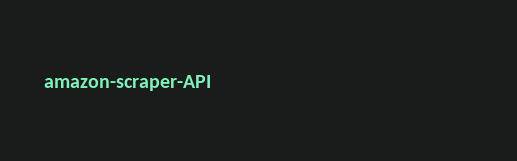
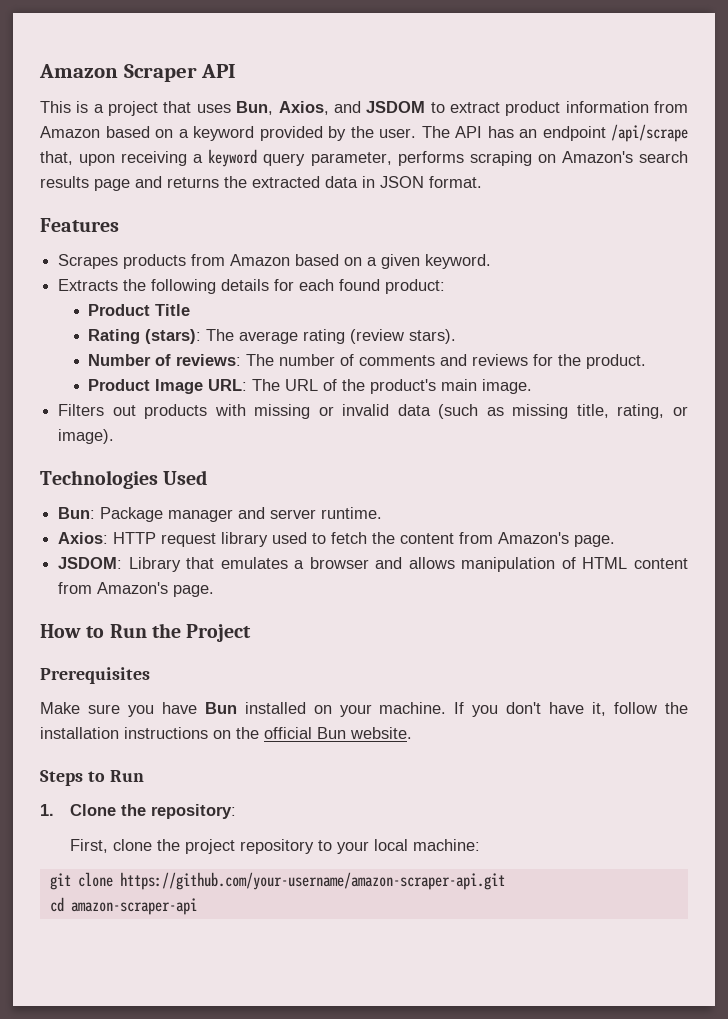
[44,75,211,91] amazon-scraper-API -> [39,64,237,82] [40,101,688,116] [40,124,688,142] [40,149,688,167] [40,176,482,191] [40,218,119,232] [58,254,492,269] [58,279,446,294] [88,304,191,316] [88,329,457,344] [88,354,647,369] [88,379,533,394] [58,404,688,419] [58,429,115,444] [40,470,208,489] [58,507,383,522] [58,532,616,547] [58,557,688,572] [58,582,215,597] [40,623,252,642] [40,667,150,684] [40,702,688,717] [40,727,412,739] [40,770,144,786] [40,804,237,819] [70,839,481,854] [49,872,505,890] [49,897,197,915] Amazon Scraper API // This is a project that uses Bun, Axios, and JSDOM to extract product information from Amazon based on a keyword provided by the user. The API has an endpoint /api/scrape that, upon receiving a keyword query parameter, performs scraping on Amazon's search results page and returns the extracted data in JSON format. // Features // Scrapes products from Amazon based on a given keyword. // Extracts the following details for each found product: // Product Title // Rating (stars): The average rating (review stars). // Number of reviews: The number of comments and reviews for the product. // Product Image URL: The URL of the product's main image. // Filters out products with missing or invalid data (such as missing title, rating, or image). // Technologies Used // Bun: Package manager and server runtime. // Axios: HTTP request library used to fetch the content from Amazon's page. // JSDOM: Library that emulates a browser and allows manipulation of HTML content from Amazon's page. // How to Run the Project // Prerequisites // Make sure you have Bun installed on your machine. If you don't have it, follow the installation instructions on the official Bun website. // Steps to Run // 1. Clone the repository: // First, clone the project repository to your local machine: // git clone https://github.com/your-username/amazon-scraper-api.git // cd amazon-scraper-api

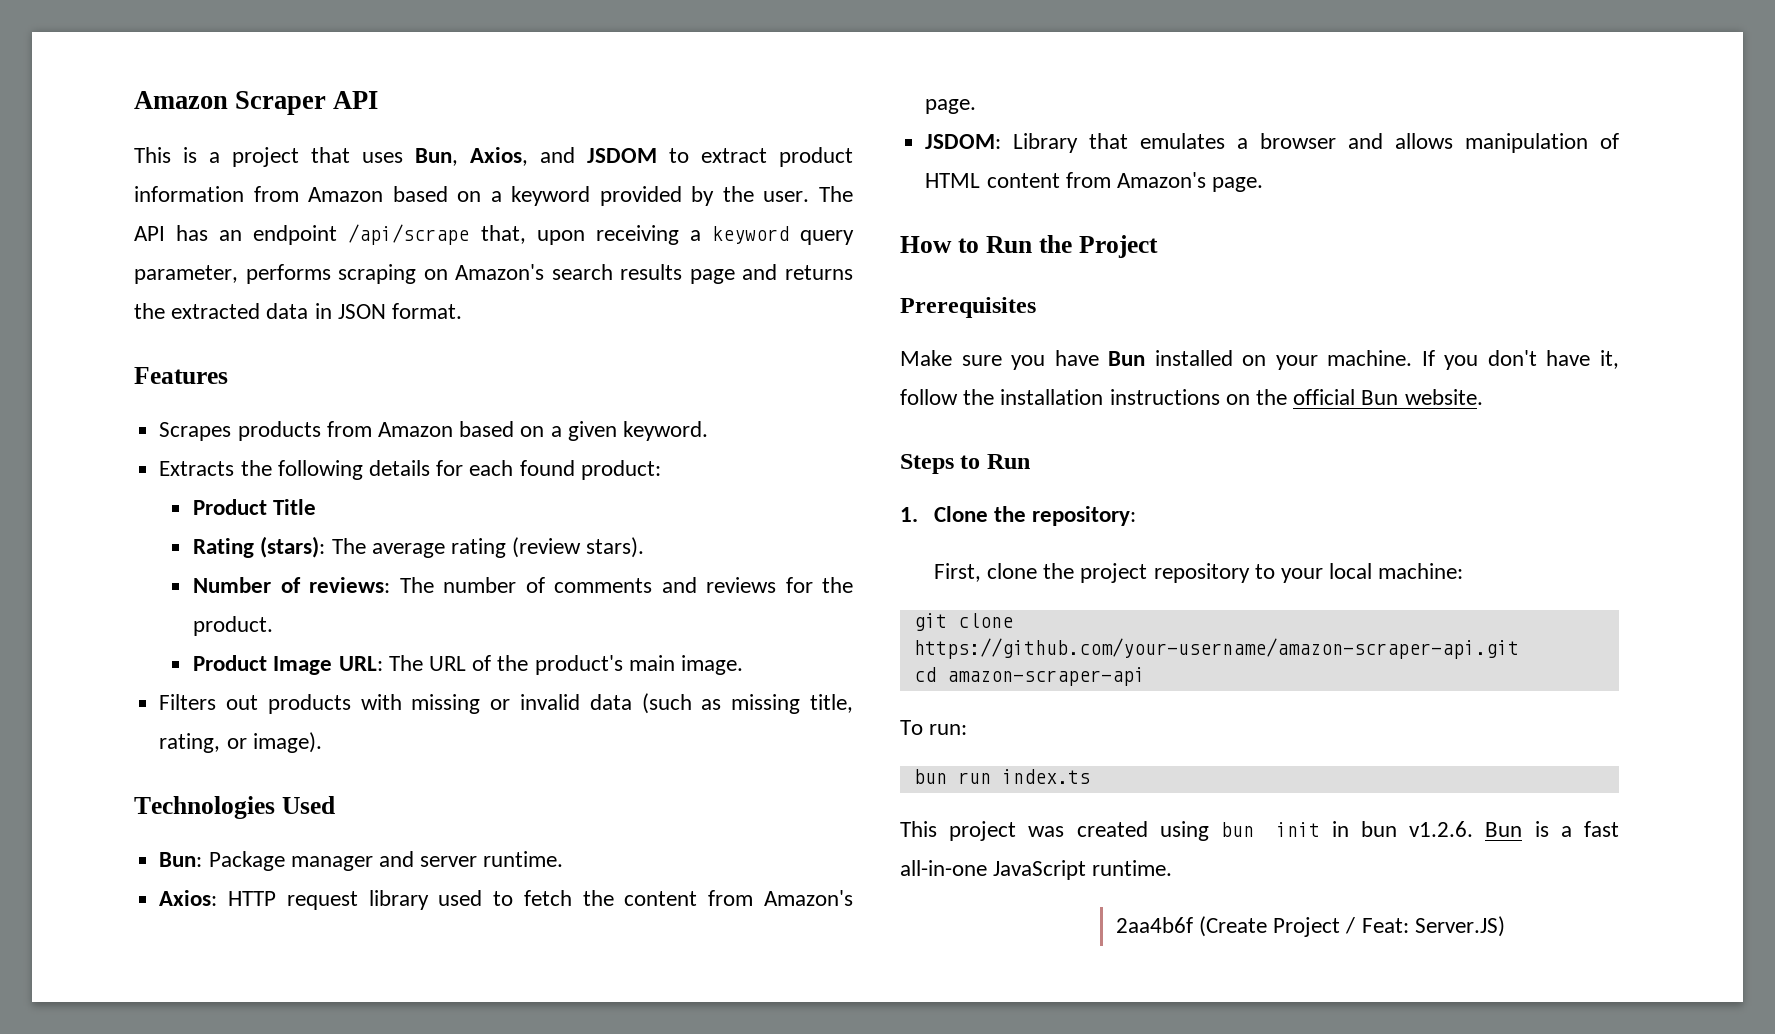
(197, 906) none -> [900,720,968,735] [913,769,1090,784] [900,821,1619,841] [900,860,1173,880] [1115,916,1505,937] // To run: // bun run index.ts // This project was created using bun init in bun v1.2.6. Bun is a fast all-in-one JavaScript runtime. // 2aa4b6f (Create Project / Feat: Server.JS)

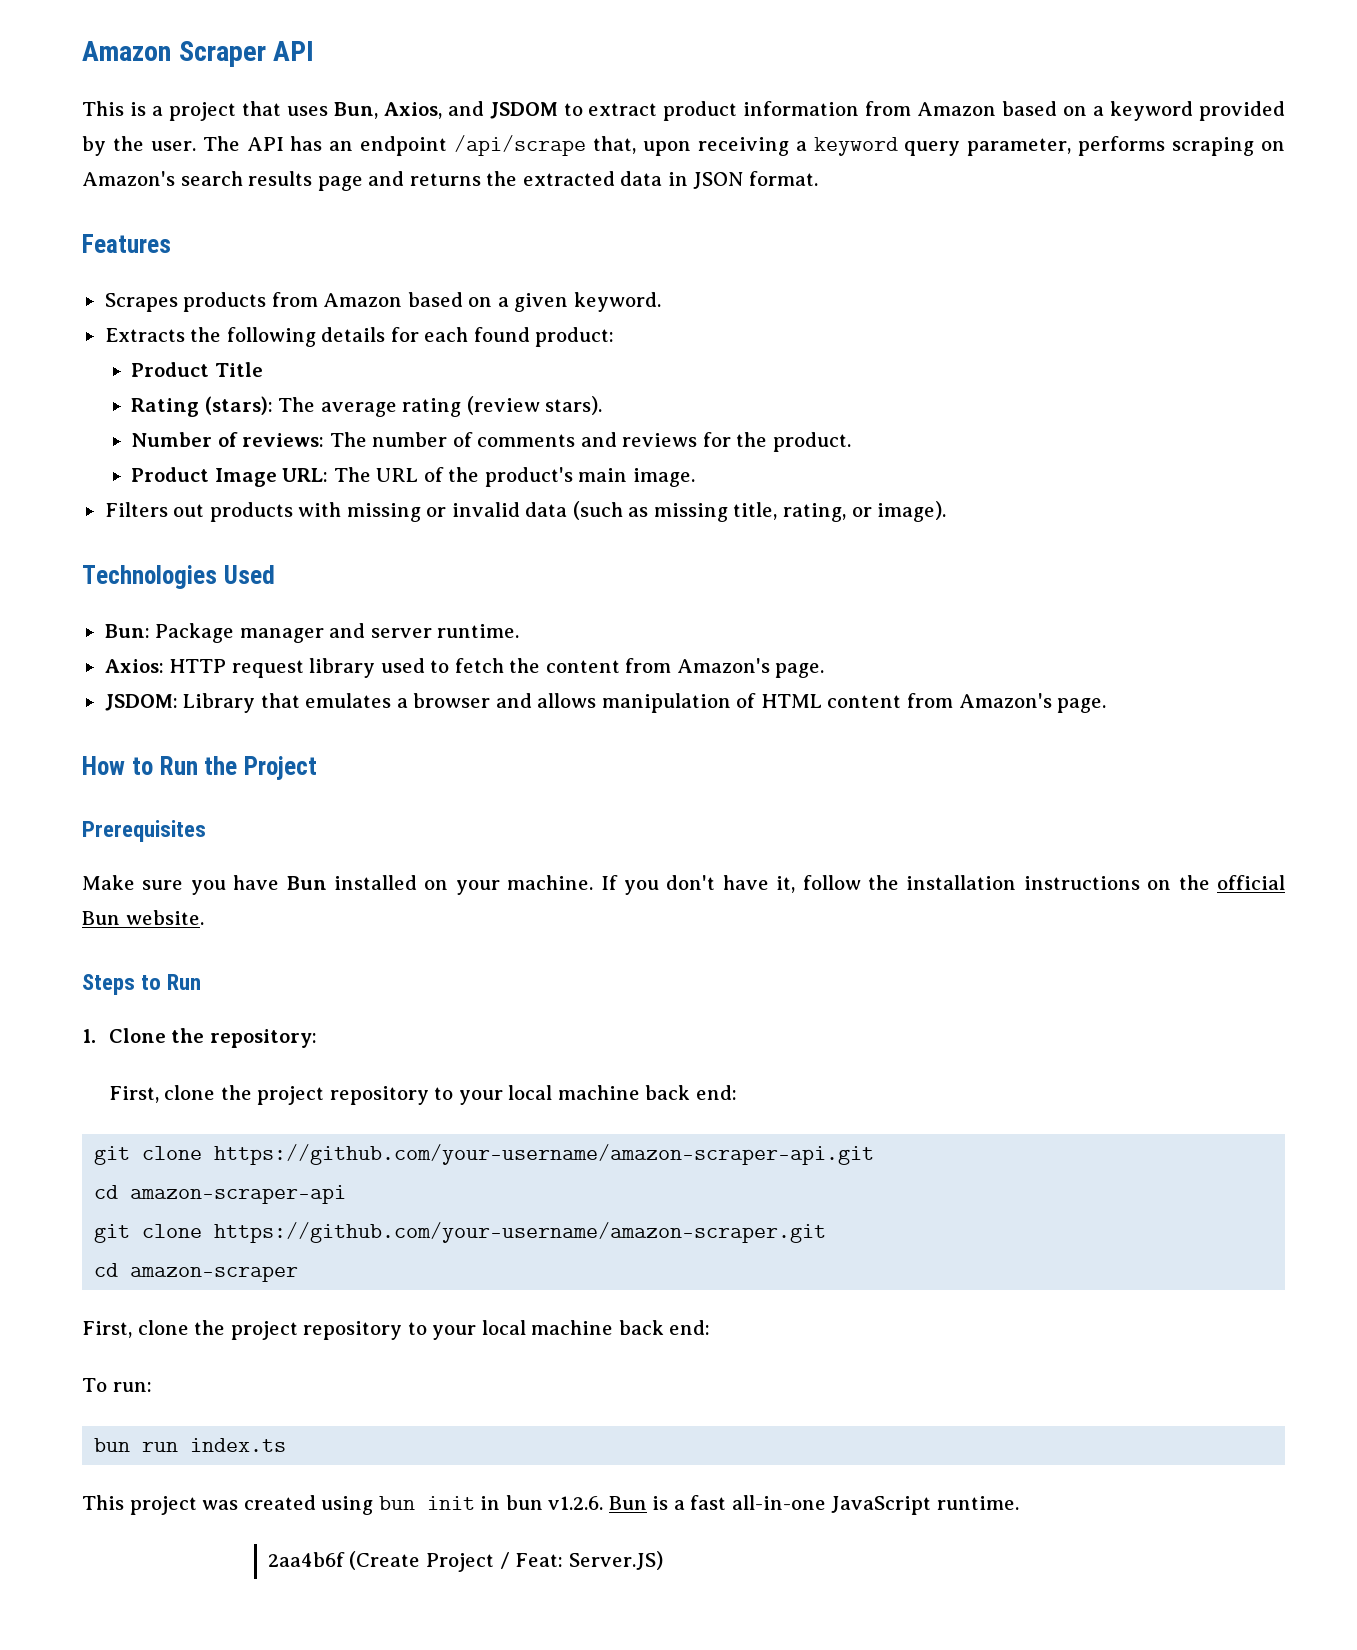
[1378,563,1464,579] machine: -> [557,1085,737,1100] machine back end:
(1145, 676) none -> [94,1222,827,1243] [94,1263,299,1282] [82,1320,711,1340] // git clone https://github.com/your-username/amazon-scraper.git // cd amazon-scraper // First, clone the project repository to your local machine back end:

